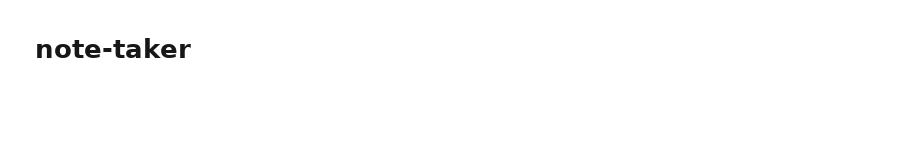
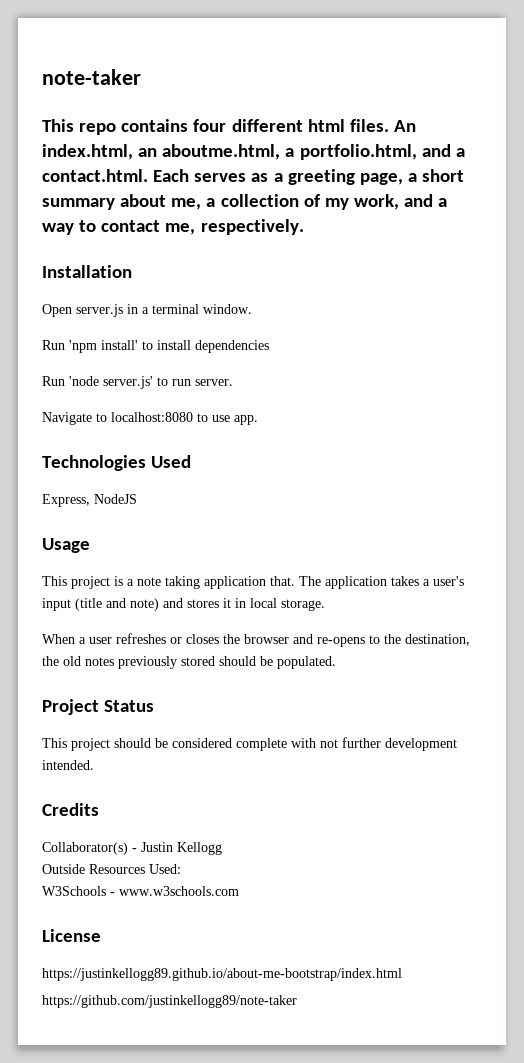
(191, 48) none -> [42,119,416,135] [42,144,465,160] [42,169,465,185] [42,194,448,210] [42,219,304,235] [42,265,132,278] [42,304,252,317] [42,340,269,353] [42,376,233,389] [42,412,258,425] [42,455,192,471] [42,494,137,507] [42,538,90,553] [42,576,464,589] [42,598,325,611] [42,633,470,647] [42,656,336,669] [42,699,155,715] [42,737,457,751] [42,760,94,770] [42,803,99,816] [42,842,222,855] [42,864,181,874] [42,886,239,896] [42,929,101,942] [42,968,402,981] [42,995,297,1008] // This repo contains four different html files. An index.html, an aboutme.html, a portfolio.html, and a contact.html. Each serves as a greeting page, a short summary about me, a collection of my work, and a way to contact me, respectively. // Installation // Open server.js in a terminal window. // Run 'npm install' to install dependencies // Run 'node server.js' to run server. // Navigate to localhost:8080 to use app. // Technologies Used // Express, NodeJS // Usage // This project is a note taking application that. The application takes a user's input (title and note) and stores it in local storage. // When a user refreshes or closes the browser and re-opens to the destination, the old notes previously stored should be populated. // Project Status // This project should be considered complete with not further development intended. // Credits // Collaborator(s) - Justin Kellogg // Outside Resources Used: // W3Schools - www.w3schools.com // License // https://justinkellogg89.github.io/about-me-bootstrap/index.html // https://github.com/justinkellogg89/note-taker

